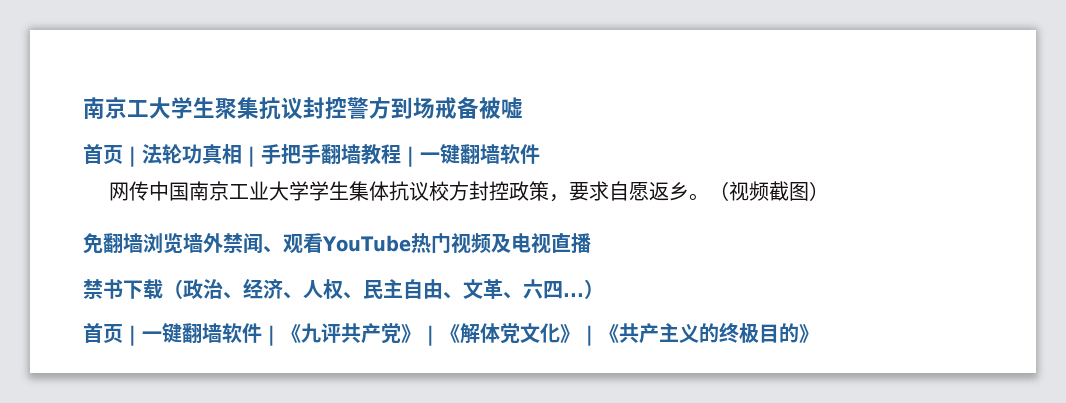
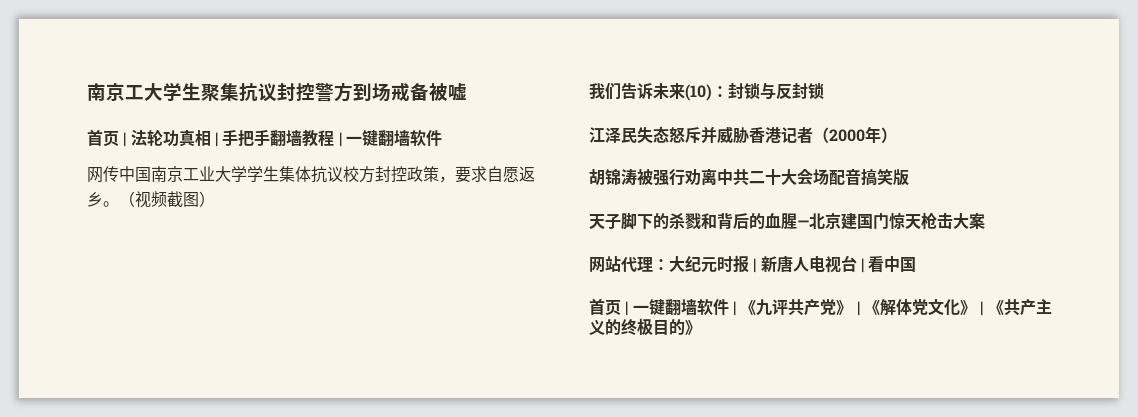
[83,233,591,254] [83,278,604,299] 免翻墙浏览墙外禁闻、观看YouTube热门视频及电视直播 // 禁书下载（政治、经济、人权、民主自由、文革、六四...） -> [589,82,824,101] [589,126,897,144] [589,169,909,186] [589,212,985,230] [589,255,917,273] 我们告诉未来(10)：封锁与反封锁 // 江泽民失态怒斥并威胁香港记者（2000年） // 胡锦涛被强行劝离中共二十大会场配音搞笑版 // 天子脚下的杀戮和背后的血腥—北京建国门惊天枪击大案 // 网站代理：大纪元时报 | 新唐人电视台 | 看中国

